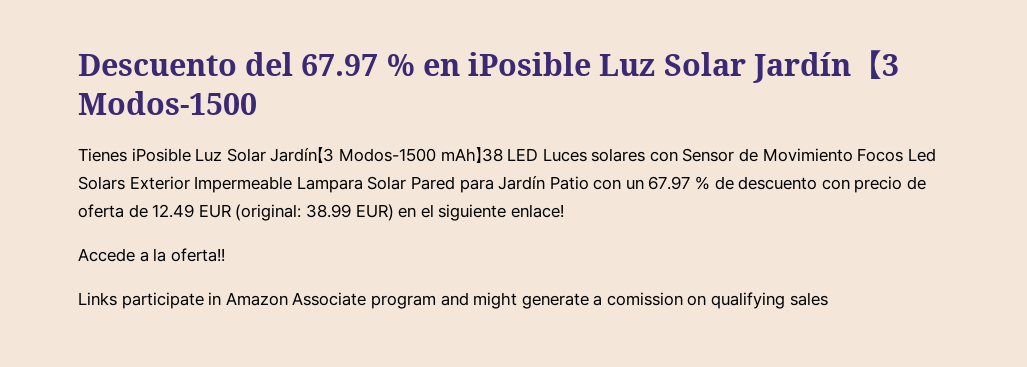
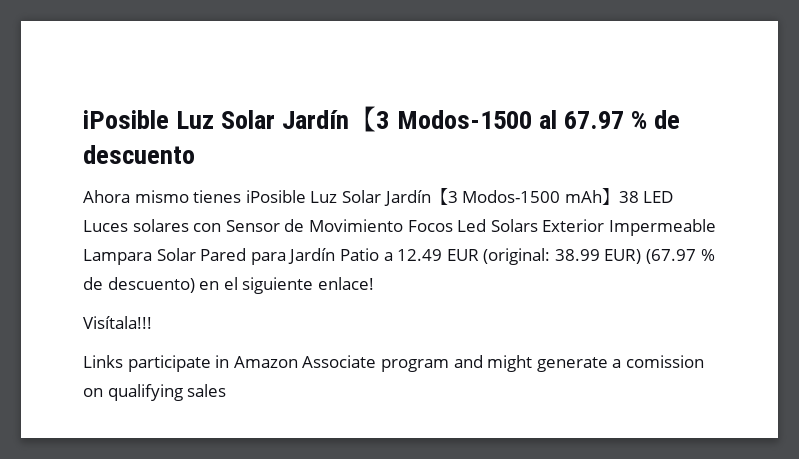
[78,50,899,83] [78,91,257,115] [78,148,127,162] Descuento del 67.97 % en iPosible Luz Solar Jardín【3 Modos-1500 // Tienes -> [83,106,681,132] [83,145,195,164] [83,190,242,203] iPosible Luz Solar Jardín【3 Modos-1500 al 67.97 % de descuento // Ahora mismo tienes
[593,176,927,193] [78,204,148,218] con un 67.97 % de descuento con precio de oferta de -> [383,252,393,261] a
(394, 212) none -> [646,249,715,264] [83,277,195,293] (67.97 % de descuento)
[78,248,225,262] Accede a la oferta!! -> [83,316,152,329] Visítala!!!

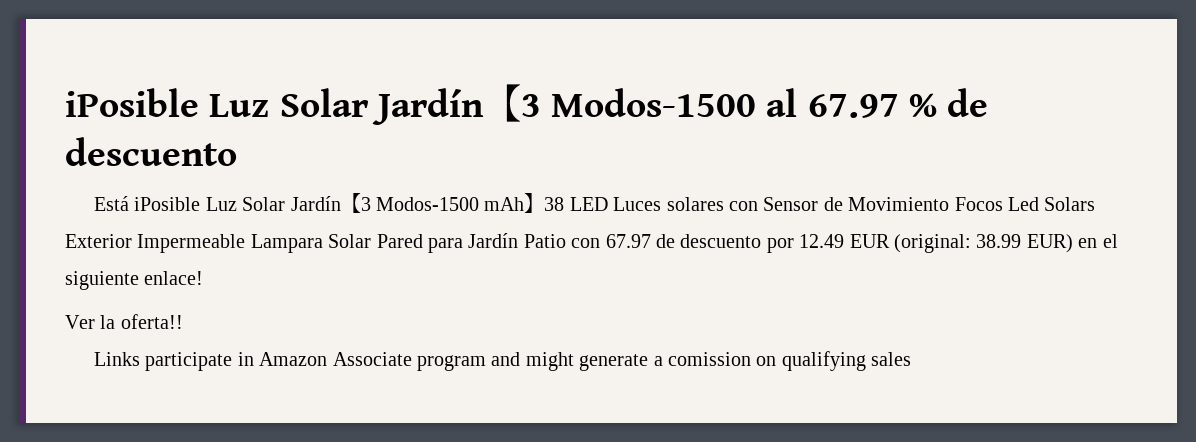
[83,190,242,203] Ahora mismo tienes -> [94,196,130,211] Está
[383,252,393,261] a -> [571,234,794,253] con 67.97 de descuento por
[646,249,715,264] [83,277,195,293] (67.97 % de descuento) -> (1073, 243) none
[83,316,152,329] Visítala!!! -> [65,314,183,329] Ver la oferta!!

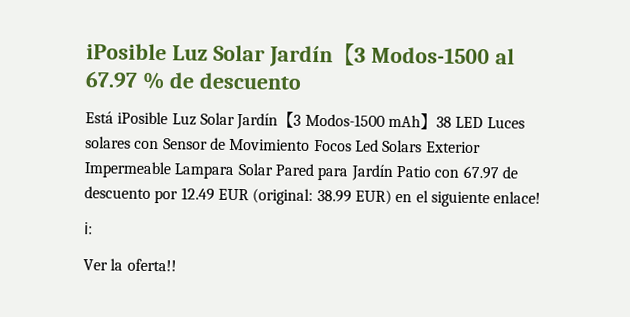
(204, 278) none -> [84,222,93,235] // ℹ:
[94,351,912,371] // Links participate in Amazon Associate program and might generate a comission on qualifying sales -> (177, 265) none

